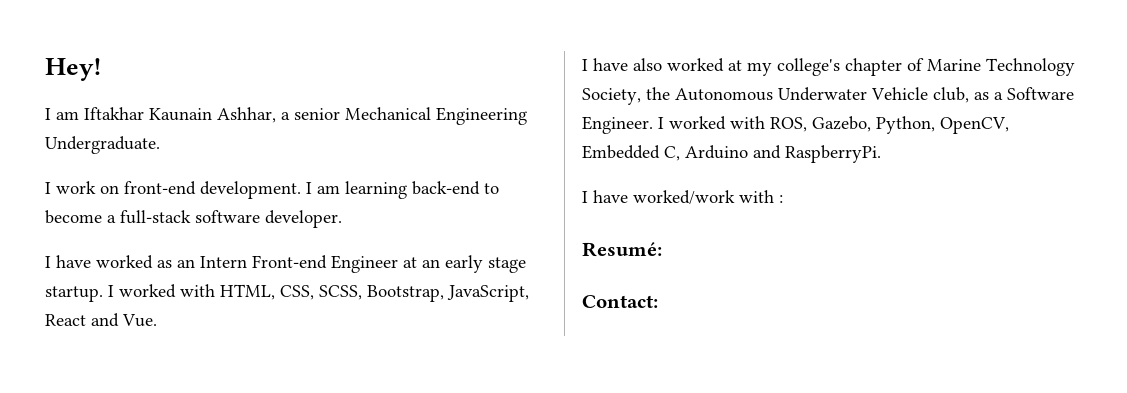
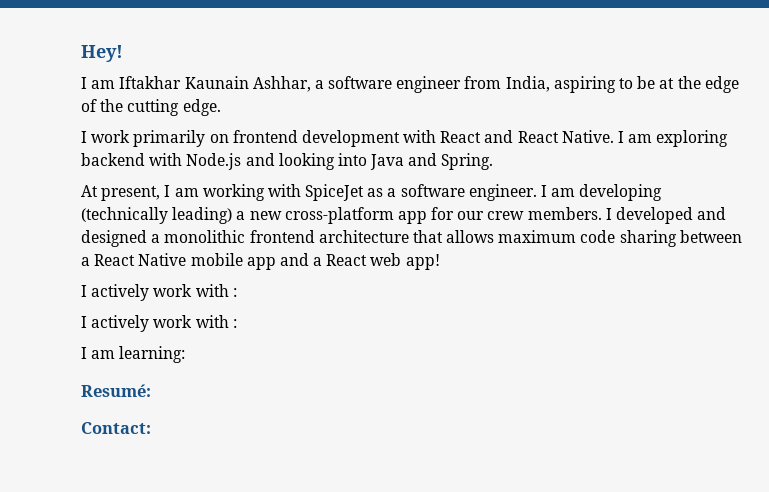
[294,107,527,125] [45,136,160,154] [45,181,499,199] [45,210,342,228] [45,255,526,273] [45,284,529,302] [45,313,157,327] [582,58,1075,76] [582,87,1074,105] [582,116,1009,134] [582,145,881,163] [582,190,783,205] senior Mechanical Engineering Undergraduate. // I work on front-end development. I am learning back-end to become a full-stack software developer. // I have worked as an Intern Front-end Engineer at an early stage startup. I worked with HTML, CSS, SCSS, Bootstrap, JavaScript, React and Vue. // I have also worked at my college's chapter of Marine Technology Society, the Autonomous Underwater Vehicle club, as a Software Engineer. I worked with ROS, Gazebo, Python, OpenCV, Embedded C, Arduino and RaspberryPi. // I have worked/work with : -> [328,76,739,93] [81,99,221,116] [81,130,729,147] [81,153,494,170] [81,184,663,201] [81,207,727,224] [81,230,742,247] [81,253,440,270] [81,284,237,301] [81,315,237,332] [81,346,186,363] software engineer from India, aspiring to be at the edge of the cutting edge. // I work primarily on frontend development with React and React Native. I am exploring backend with Node.js and looking into Java and Spring. // At present, I am working with SpiceJet as a software engineer. I am developing (technically leading) a new cross-platform app for our crew members. I developed and designed a monolithic frontend architecture that allows maximum code sharing between a React Native mobile app and a React web app! // I actively work with : // I actively work with : // I am learning:

